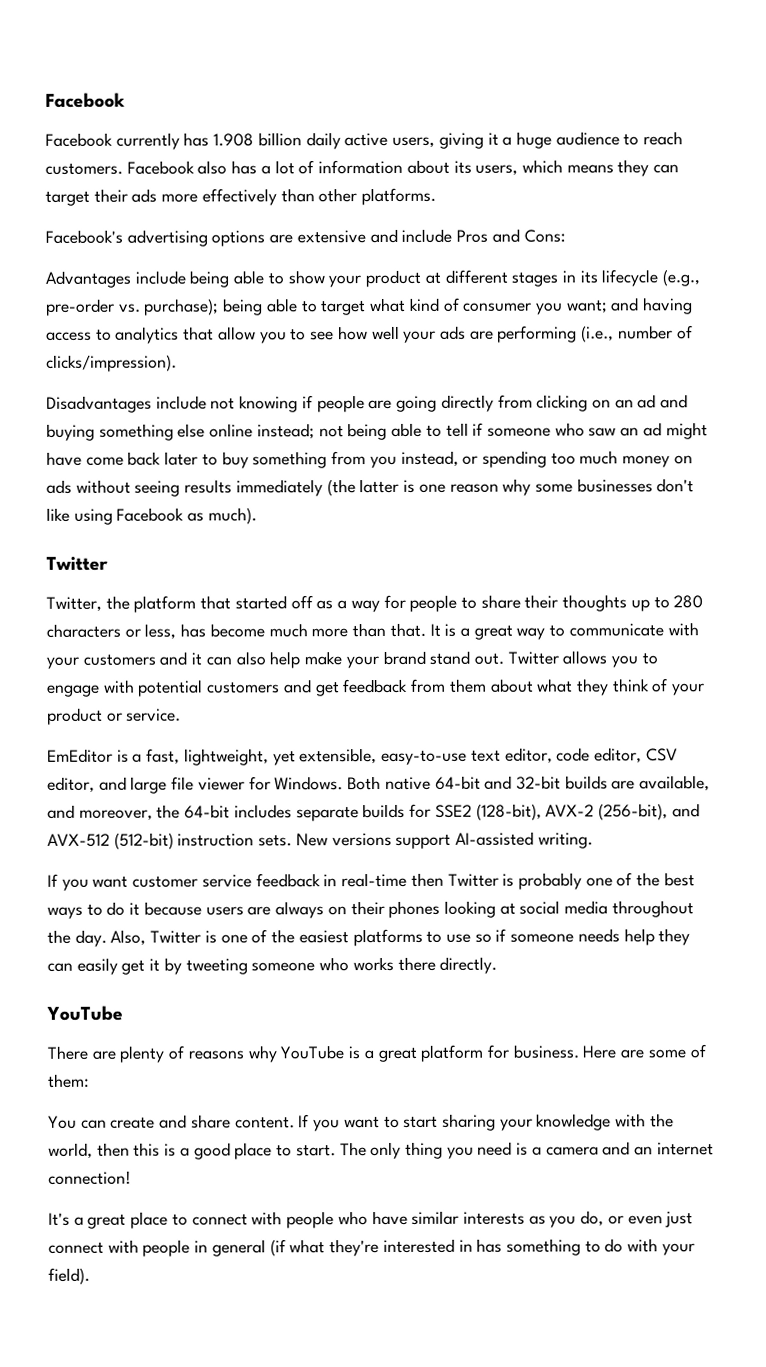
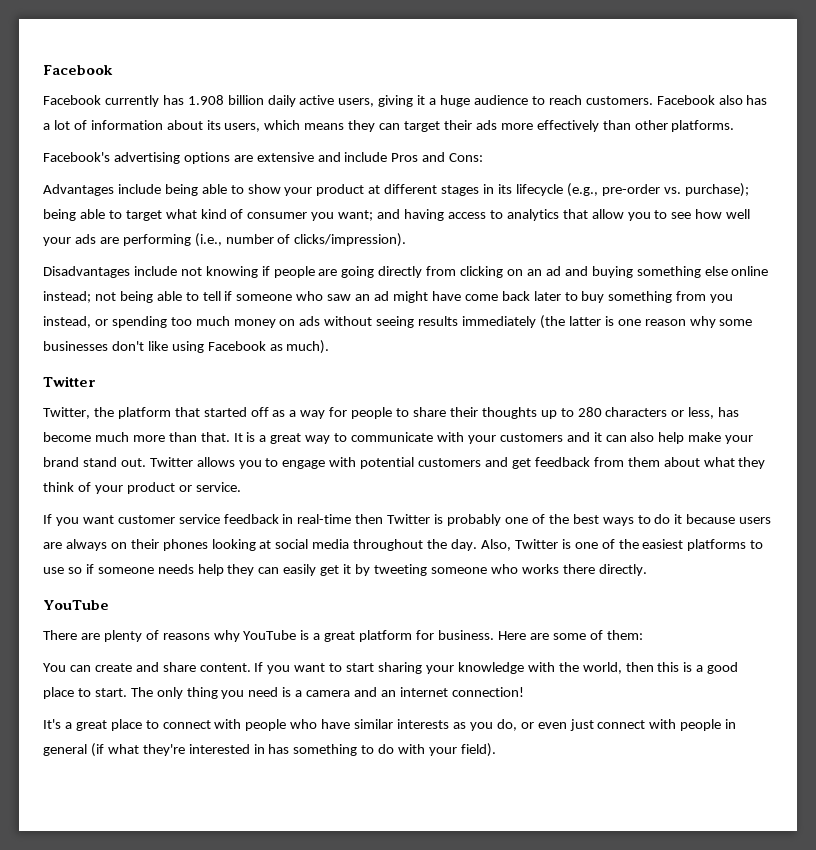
[47,747,678,766] [47,775,711,794] [47,803,700,822] [47,831,593,850] // EmEditor is a fast, lightweight, yet extensible, easy-to-use text editor, code editor, CSV editor, and large file viewer for Windows. Both native 64-bit and 32-bit builds are available, and moreover, the 64-bit includes separate builds for SSE2 (128-bit), AVX-2 (256-bit), and AVX-512 (512-bit) instruction sets. New versions support AI-assisted writing. -> (241, 487) none

